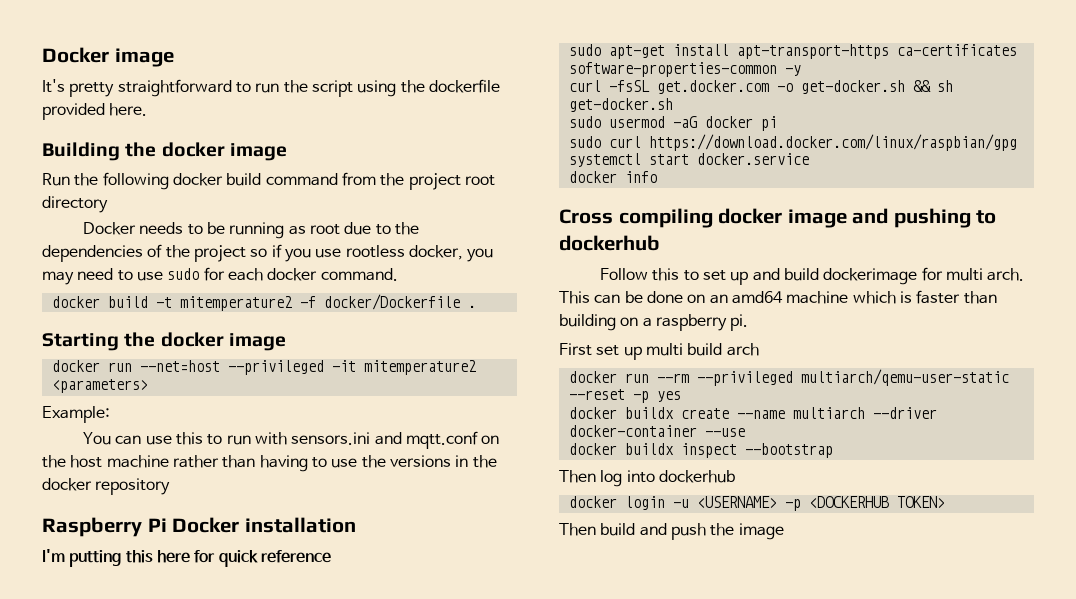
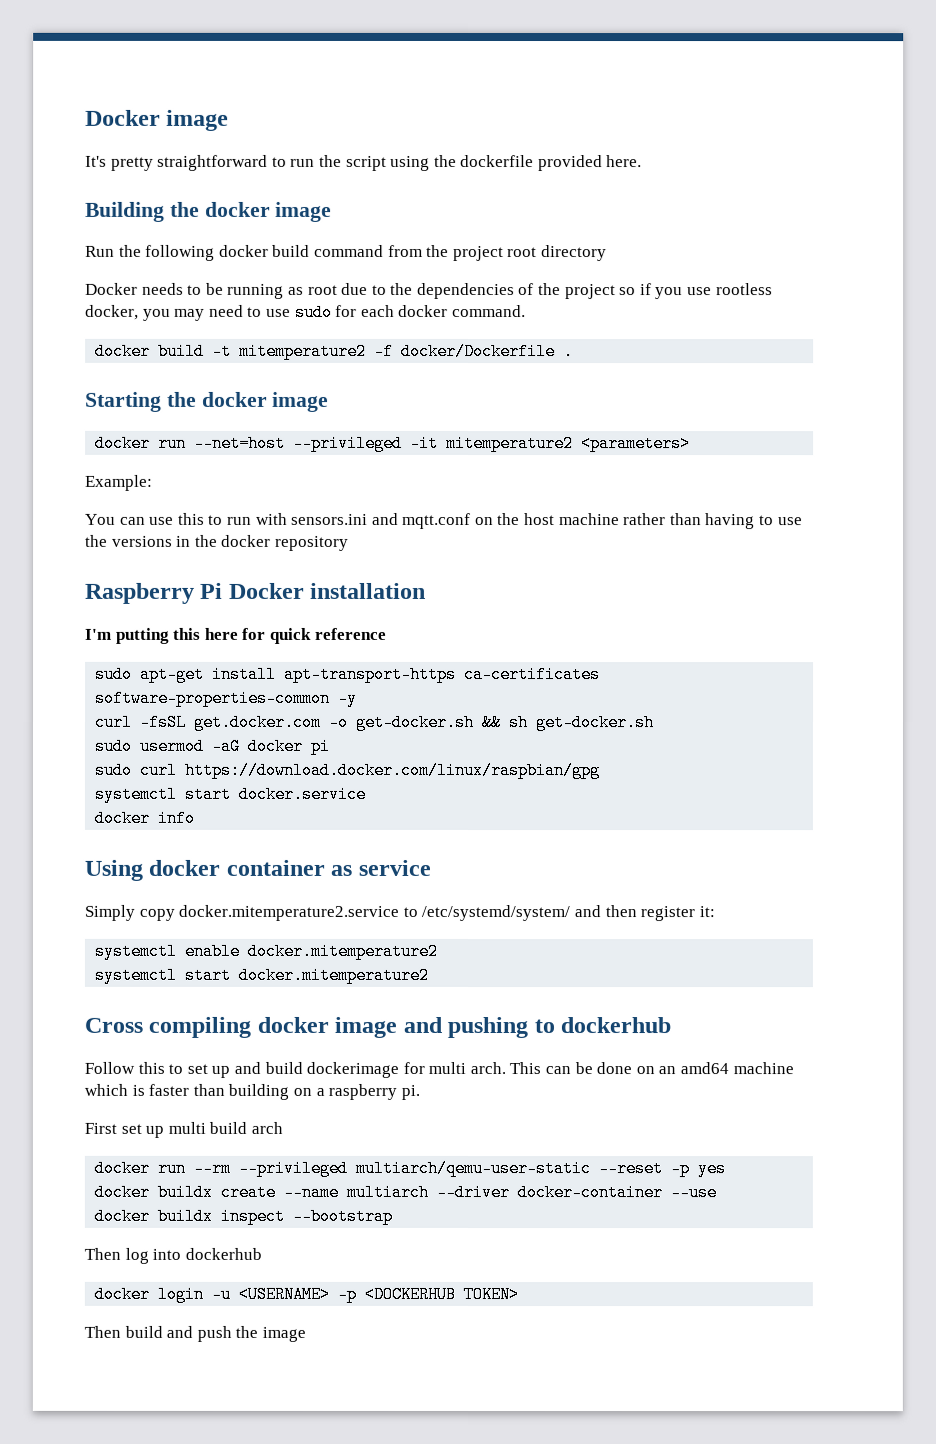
(657, 177) none -> [84,859,431,881] [84,904,715,922] [94,942,439,960] [94,966,430,984] // Using docker container as service // Simply copy docker.mitemperature2.service to /etc/systemd/system/ and then register it: // systemctl enable docker.mitemperature2 // systemctl start docker.mitemperature2

